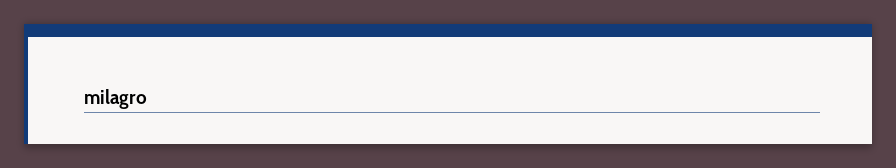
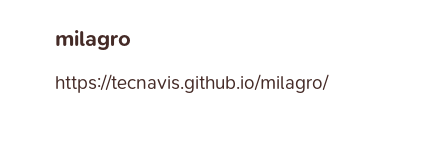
(147, 99) none -> [55,74,329,93] // https://tecnavis.github.io/milagro/

